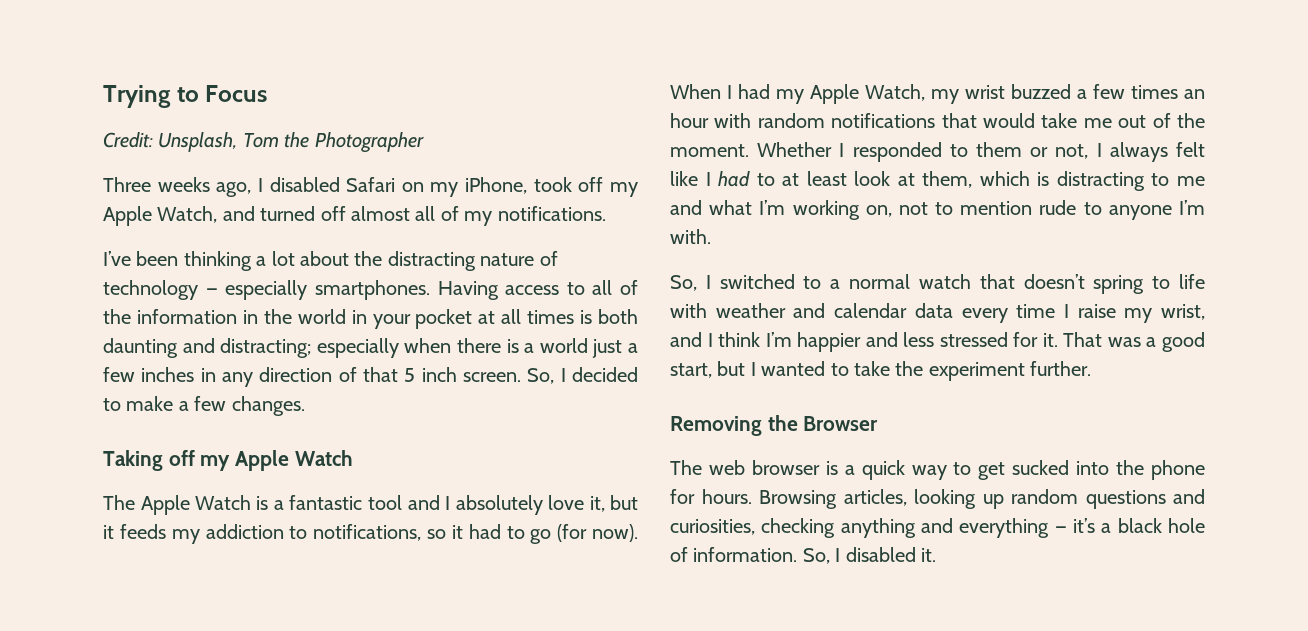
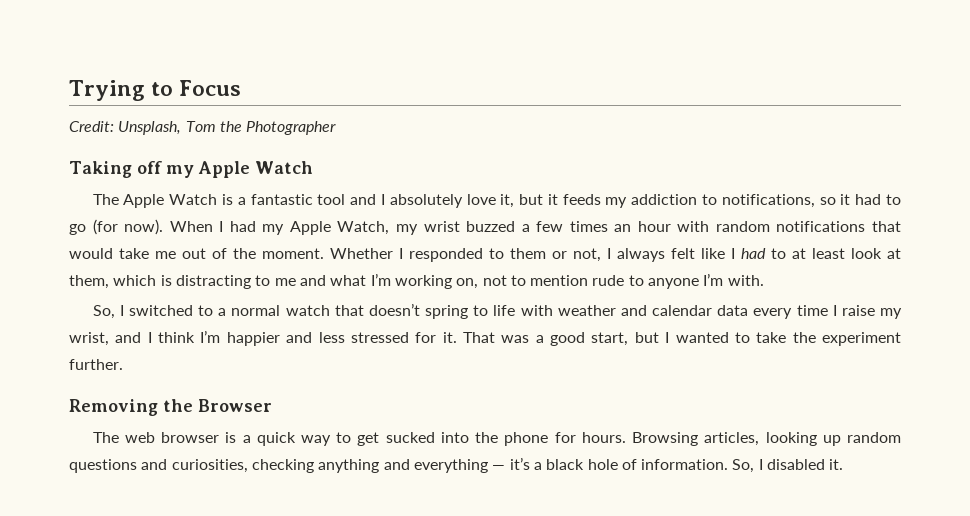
[103,177,638,197] [103,206,606,226] [103,251,558,271] [103,280,638,300] [103,309,639,329] [103,338,639,358] [103,367,638,387] [103,396,305,416] // Three weeks ago, I disabled Safari on my iPhone, took off my Apple Watch, and turned off almost all of my notifications. // I’ve been thinking a lot about the distracting nature of technology — especially smartphones. Having access to all of the information in the world in your pocket at all times is both daunting and distracting; especially when there is a world just a few inches in any direction of that 5 inch screen. So, I decided to make a few changes. -> (337, 128) none

